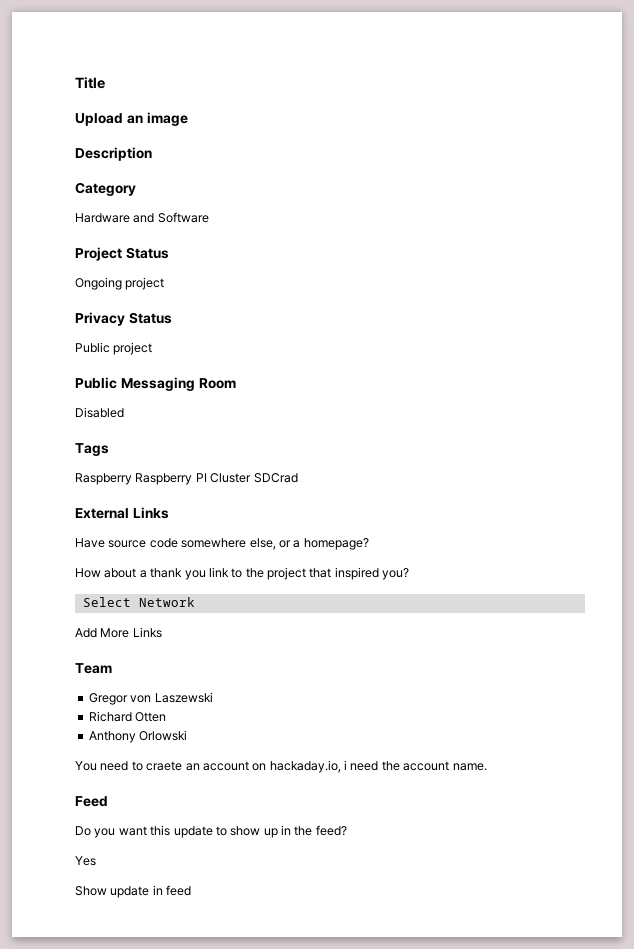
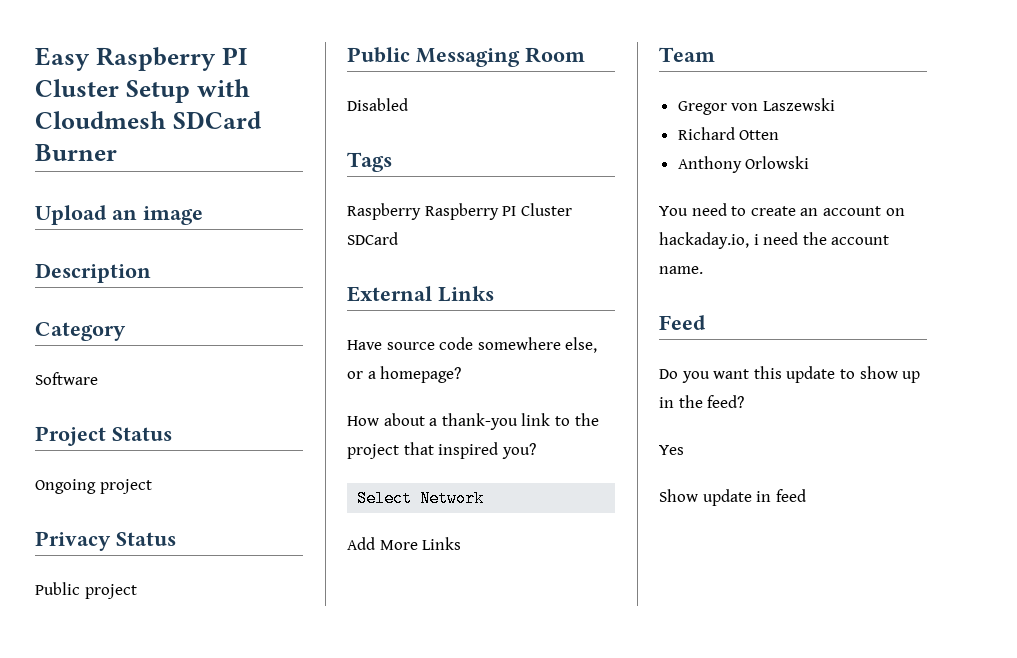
[75,77,105,89] Title -> [35,47,247,71] [35,79,250,103] [35,111,262,129] [35,144,117,161] Easy Raspberry PI Cluster Setup with Cloudmesh SDCard Burner
[75,213,155,223] Hardware and -> (126, 331) none
[253,473,298,483] SDCrad -> [347,232,398,245] SDCard
[150,568,206,580] thank you -> [441,413,518,430] thank-you
[146,761,183,771] craete -> [750,206,796,216] create

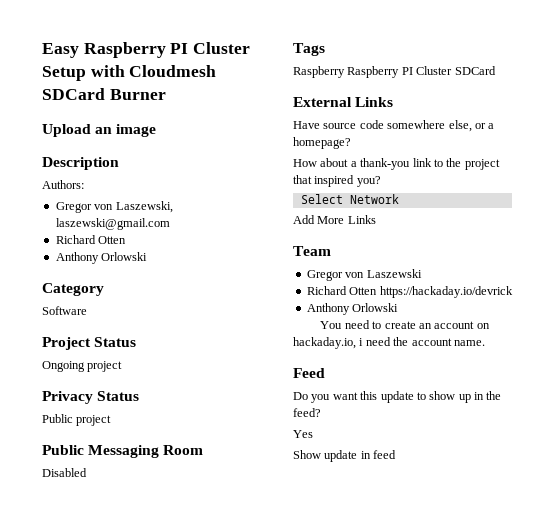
(151, 273) none -> [42,180,84,189] [55,201,173,213] [55,218,170,230] [55,235,127,244] [55,252,148,264] // Authors: // Gregor von Laszewski, laszewski@gmail.com // Richard Otten // Anthony Orlowski
(780, 135) none -> [379,286,513,298] https://hackaday.io/devrick

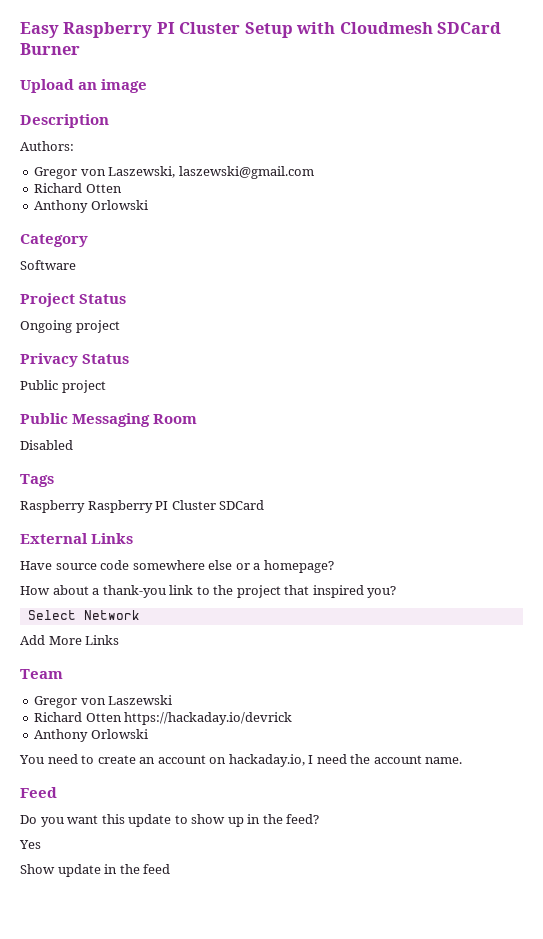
[448,120,472,132] else, -> [208,560,233,570] else
[359,338,364,346] i -> [308,755,314,764] I
(371, 455) none -> [119,864,140,874] the

